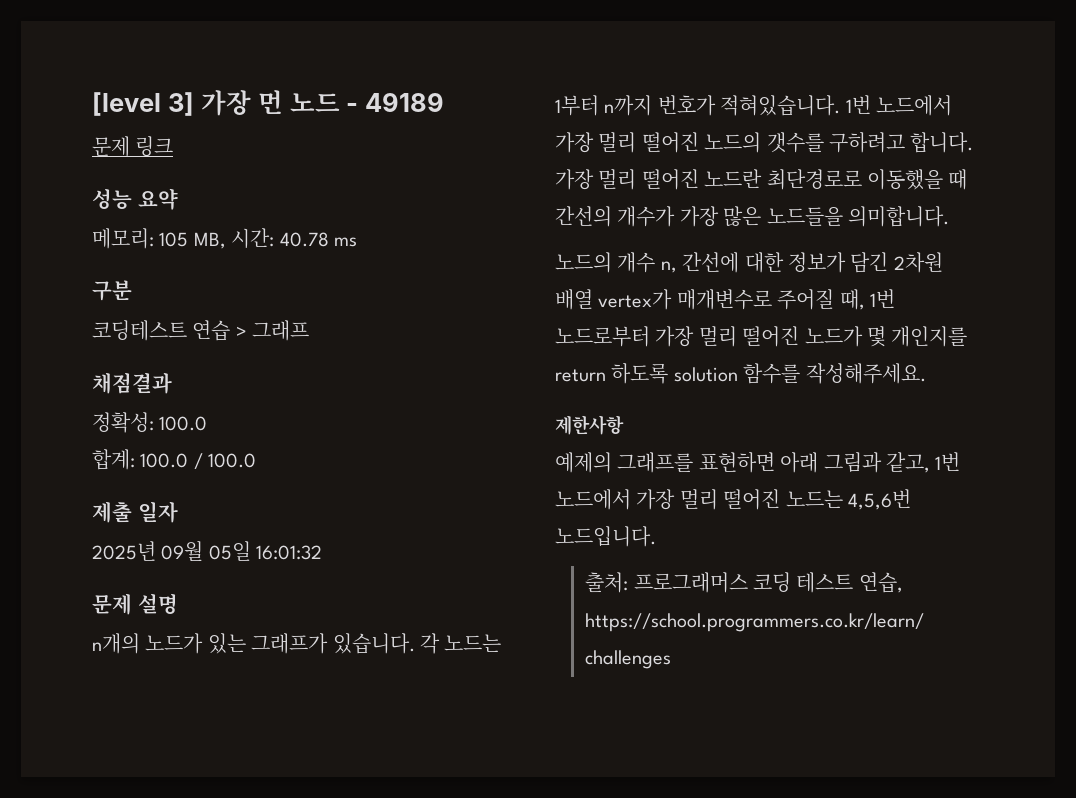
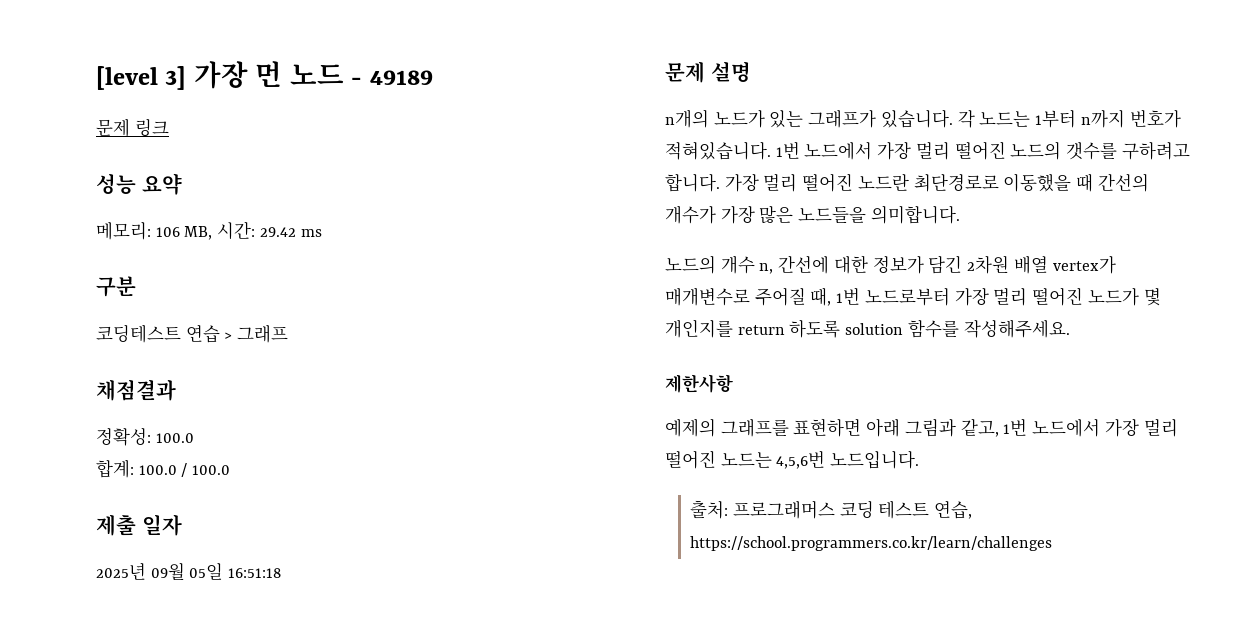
[159,232,189,247] 105 -> [155,227,180,237] 106
[279,232,329,247] 40.78 -> [259,227,296,237] 29.42
[256,545,323,560] 16:01:32 -> [228,568,282,578] 16:51:18

